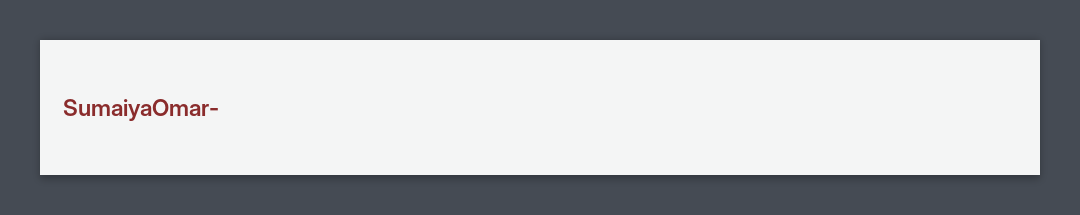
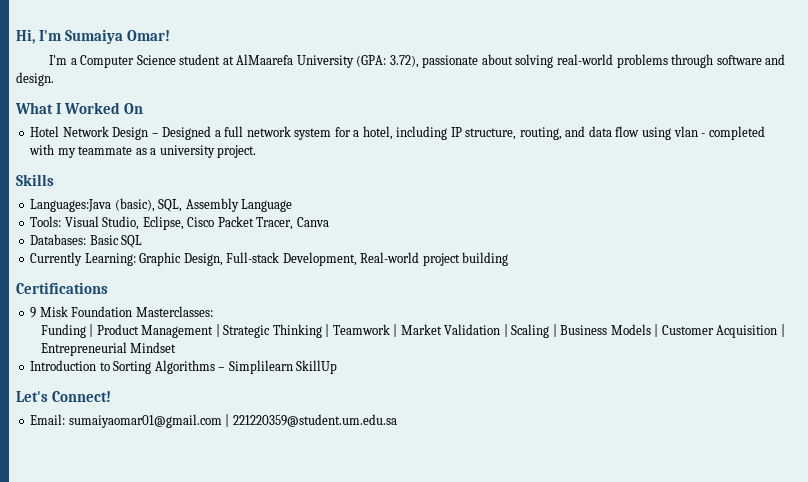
[63,99,219,121] SumaiyaOmar- -> [16,29,171,44] [49,54,786,68] [16,72,54,86] [15,102,143,114] [30,126,765,140] [29,144,257,158] [16,174,54,186] [30,198,293,212] [30,216,329,230] [30,234,143,248] [30,252,509,266] [16,282,108,294] [30,306,213,318] [40,324,785,338] [40,342,177,356] [30,360,338,374] [16,391,111,402] [30,414,397,428] Hi, I'm Sumaiya Omar! // I'm a Computer Science student at AlMaarefa University (GPA: 3.72), passionate about solving real-world problems through software and design. // What I Worked On // Hotel Network Design – Designed a full network system for a hotel, including IP structure, routing, and data flow using vlan - completed with my teammate as a university project. // Skills // Languages:Java (basic), SQL, Assembly Language // Tools: Visual Studio, Eclipse, Cisco Packet Tracer, Canva // Databases: Basic SQL // Currently Learning: Graphic Design, Full-stack Development, Real-world project building // Certifications // 9 Misk Foundation Masterclasses: // Funding | Product Management | Strategic Thinking | Teamwork | Market Validation | Scaling | Business Models | Customer Acquisition | Entrepreneurial Mindset // Introduction to Sorting Algorithms – Simplilearn SkillUp // Let's Connect! // Email: sumaiyaomar01@gmail.com | 221220359@student.um.edu.sa

